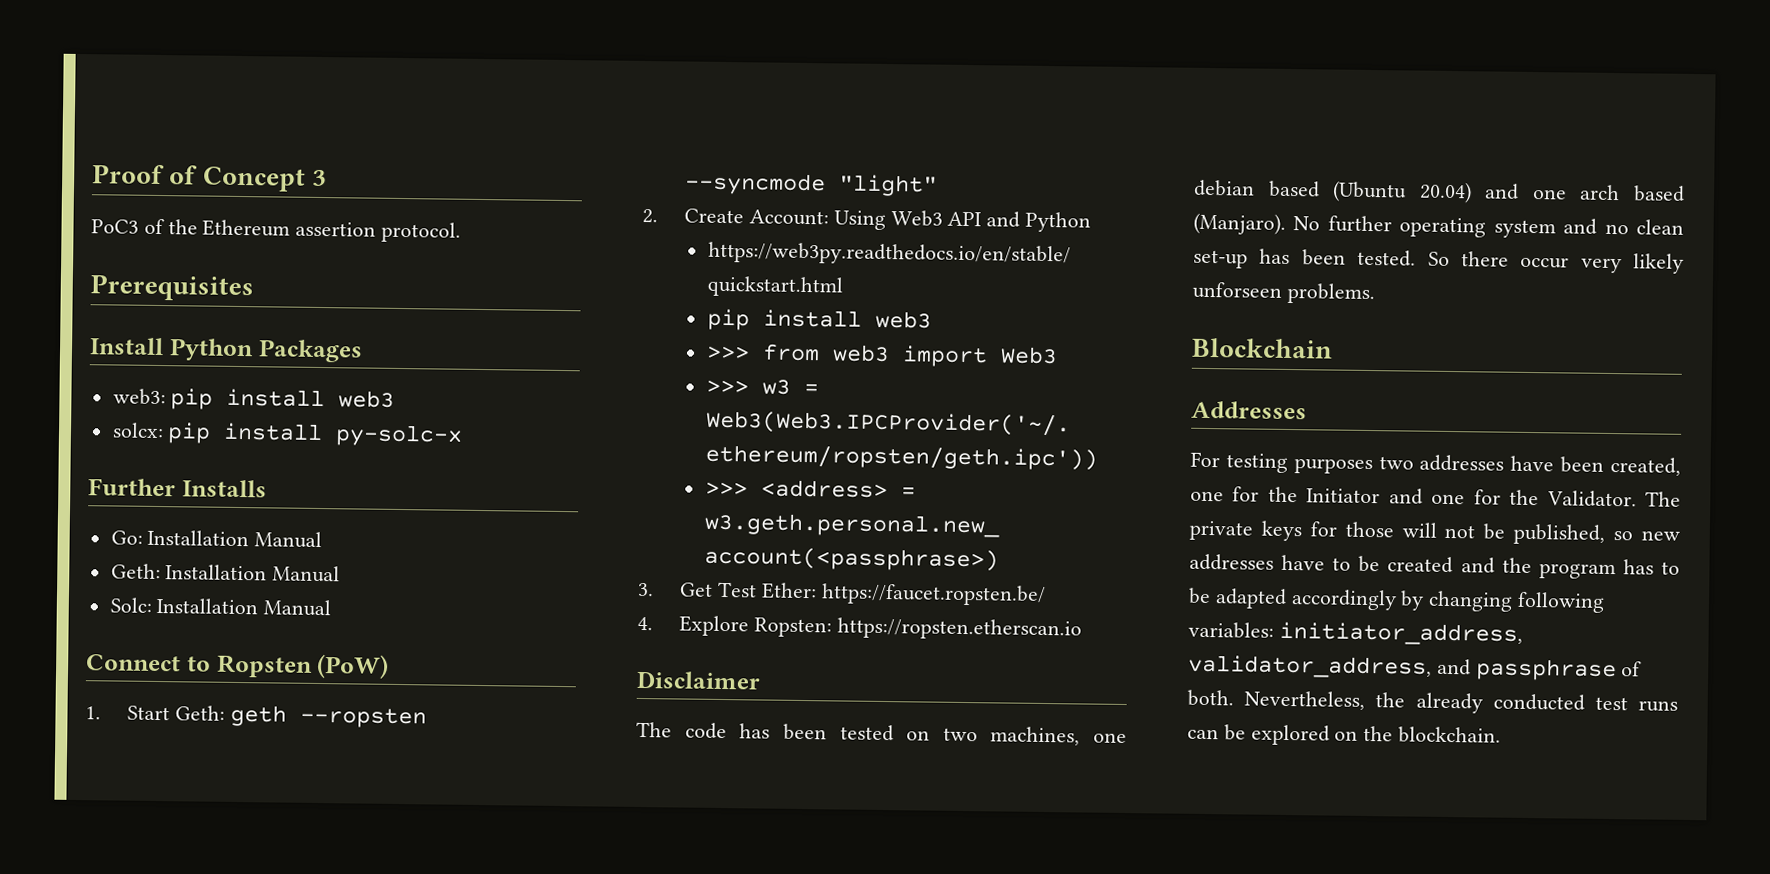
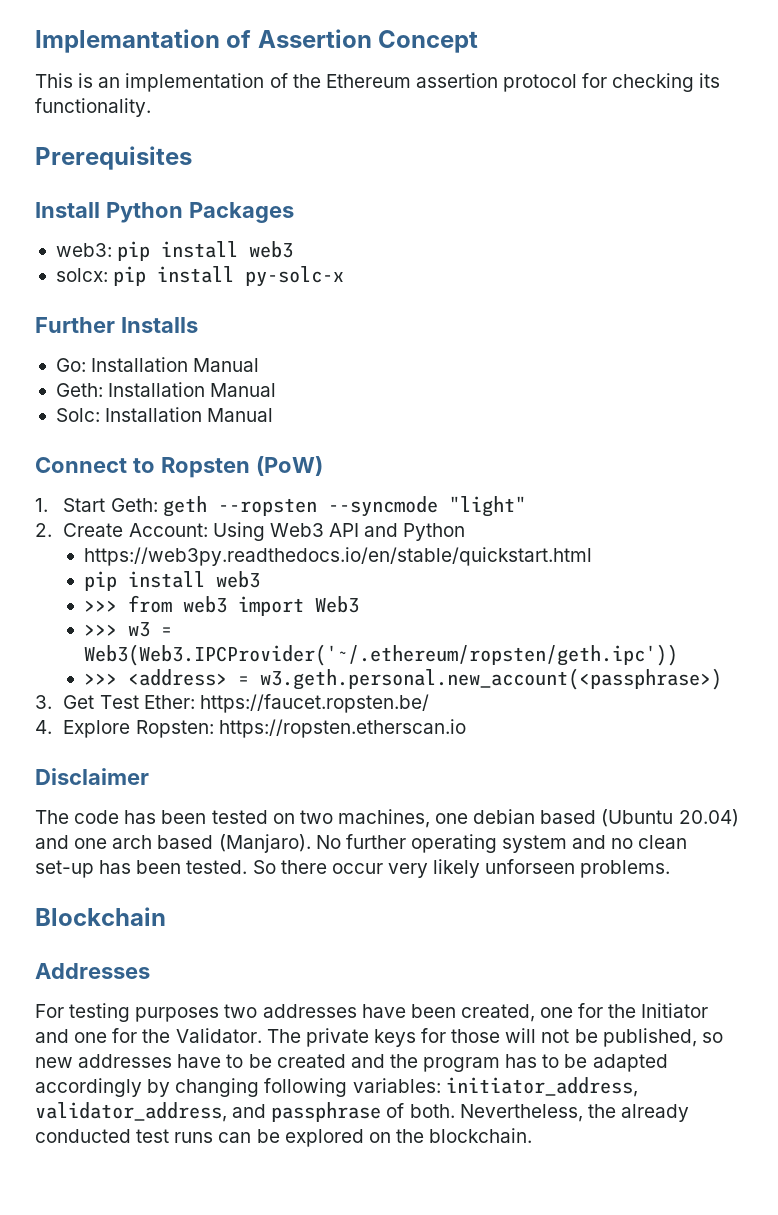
[92,164,327,192] [91,218,462,243] Proof of Concept 3 // PoC3 of the Ethereum assertion protocol. -> [35,29,479,53] [35,73,721,92] [35,98,151,117] Implemantation of Assertion Concept // This is an implementation of the Ethereum assertion protocol for checking its functionality.

